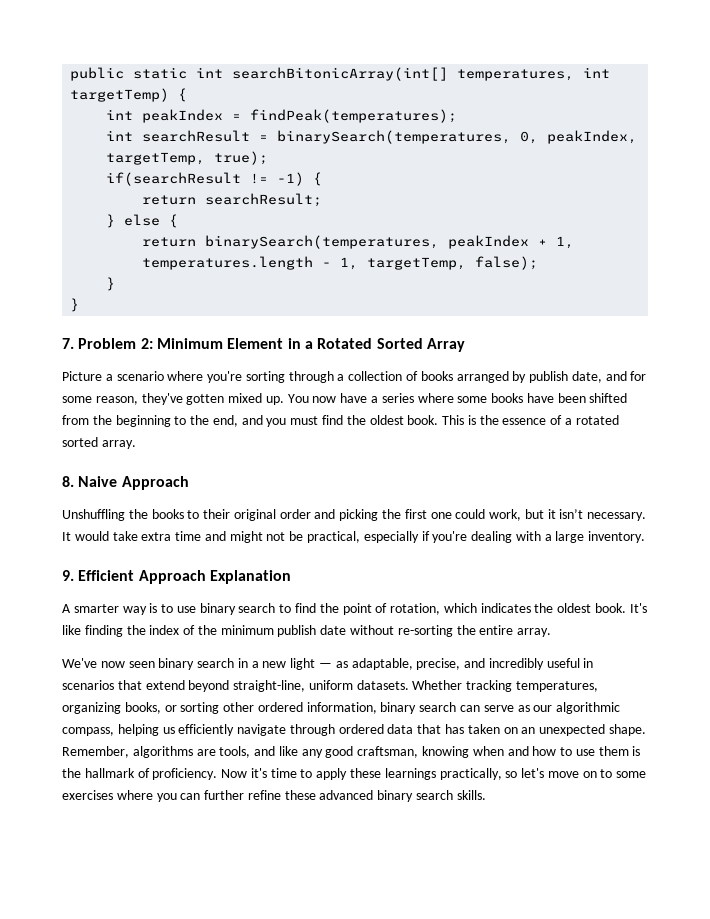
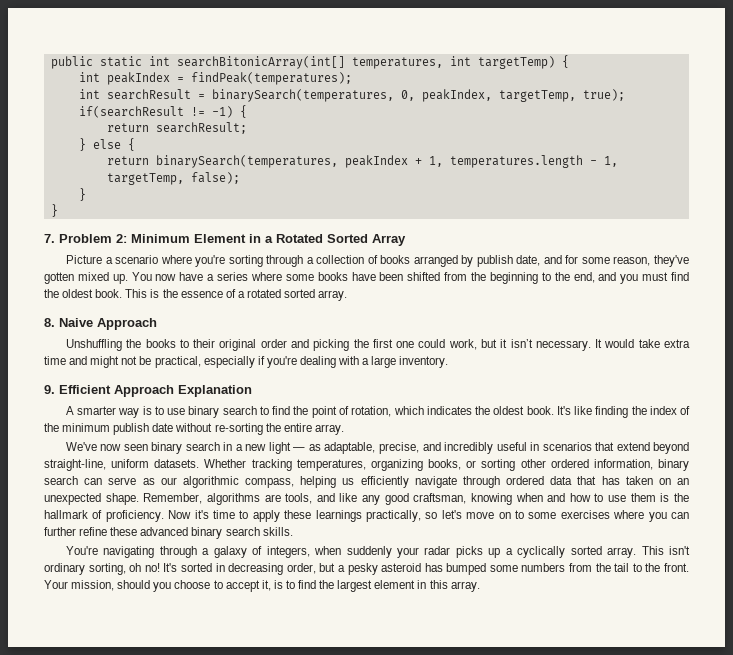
(486, 795) none -> [65,546,690,558] [44,563,689,575] [44,580,480,592] // You're navigating through a galaxy of integers, when suddenly your radar picks up a cyclically sorted array. This isn't ordinary sorting, oh no! It's sorted in decreasing order, but a pesky asteroid has bumped some numbers from the tail to the front. Your mission, should you choose to accept it, is to find the largest element in this array.

